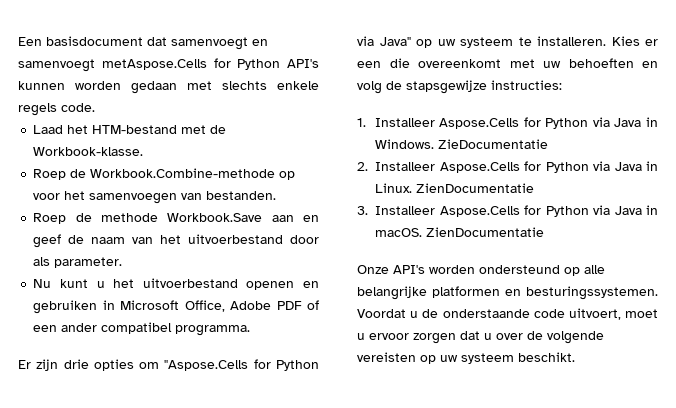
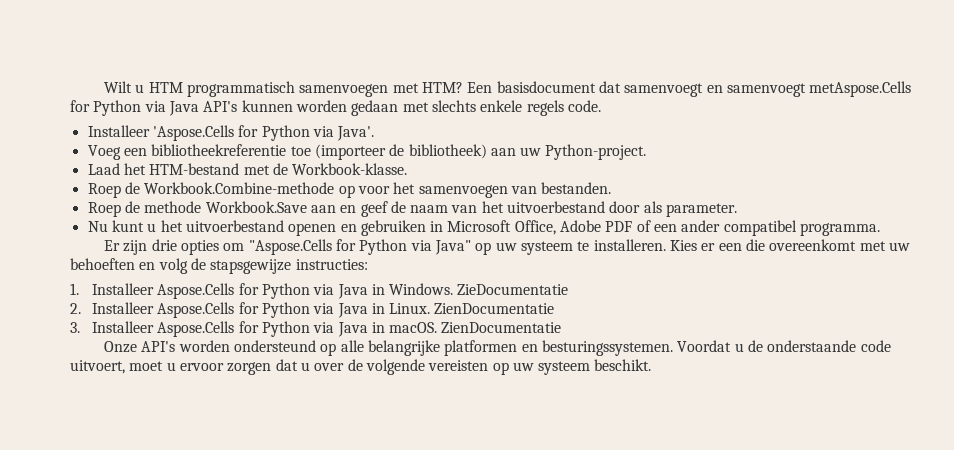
(18, 41) none -> [104,81,464,97] Wilt u HTM programmatisch samenvoegen met HTM?
(281, 64) none -> [144,101,199,116] via Java
(95, 107) none -> [87,125,375,141] [87,144,647,160] // Installeer 'Aspose.Cells for Python via Java'. // Voeg een bibliotheekreferentie toe (importeer de bibliotheek) aan uw Python-project.

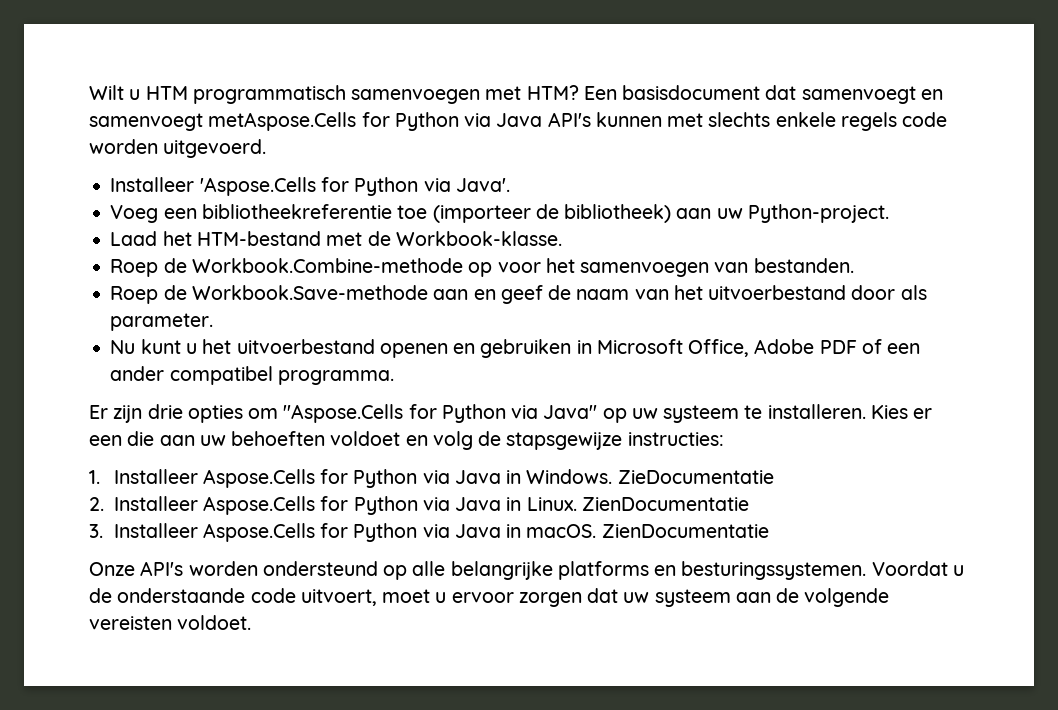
[295,100,399,116] worden gedaan -> (662, 119) none
[567,100,601,112] code. -> [902,112,948,127] [89,139,267,158] code worden uitgevoerd.
[144,201,307,213] methode Workbook.Save -> [191,285,428,300] Workbook.Save-methode
[769,239,886,251] overeenkomt met -> [159,435,195,446] aan
(135, 264) none -> [330,431,401,446] voldoet
[444,340,518,356] platformen -> [557,561,649,580] platforms
[300,359,652,375] u over de volgende vereisten op uw systeem beschikt. -> [623,588,890,607] [89,615,252,630] uw systeem aan de volgende vereisten voldoet.

